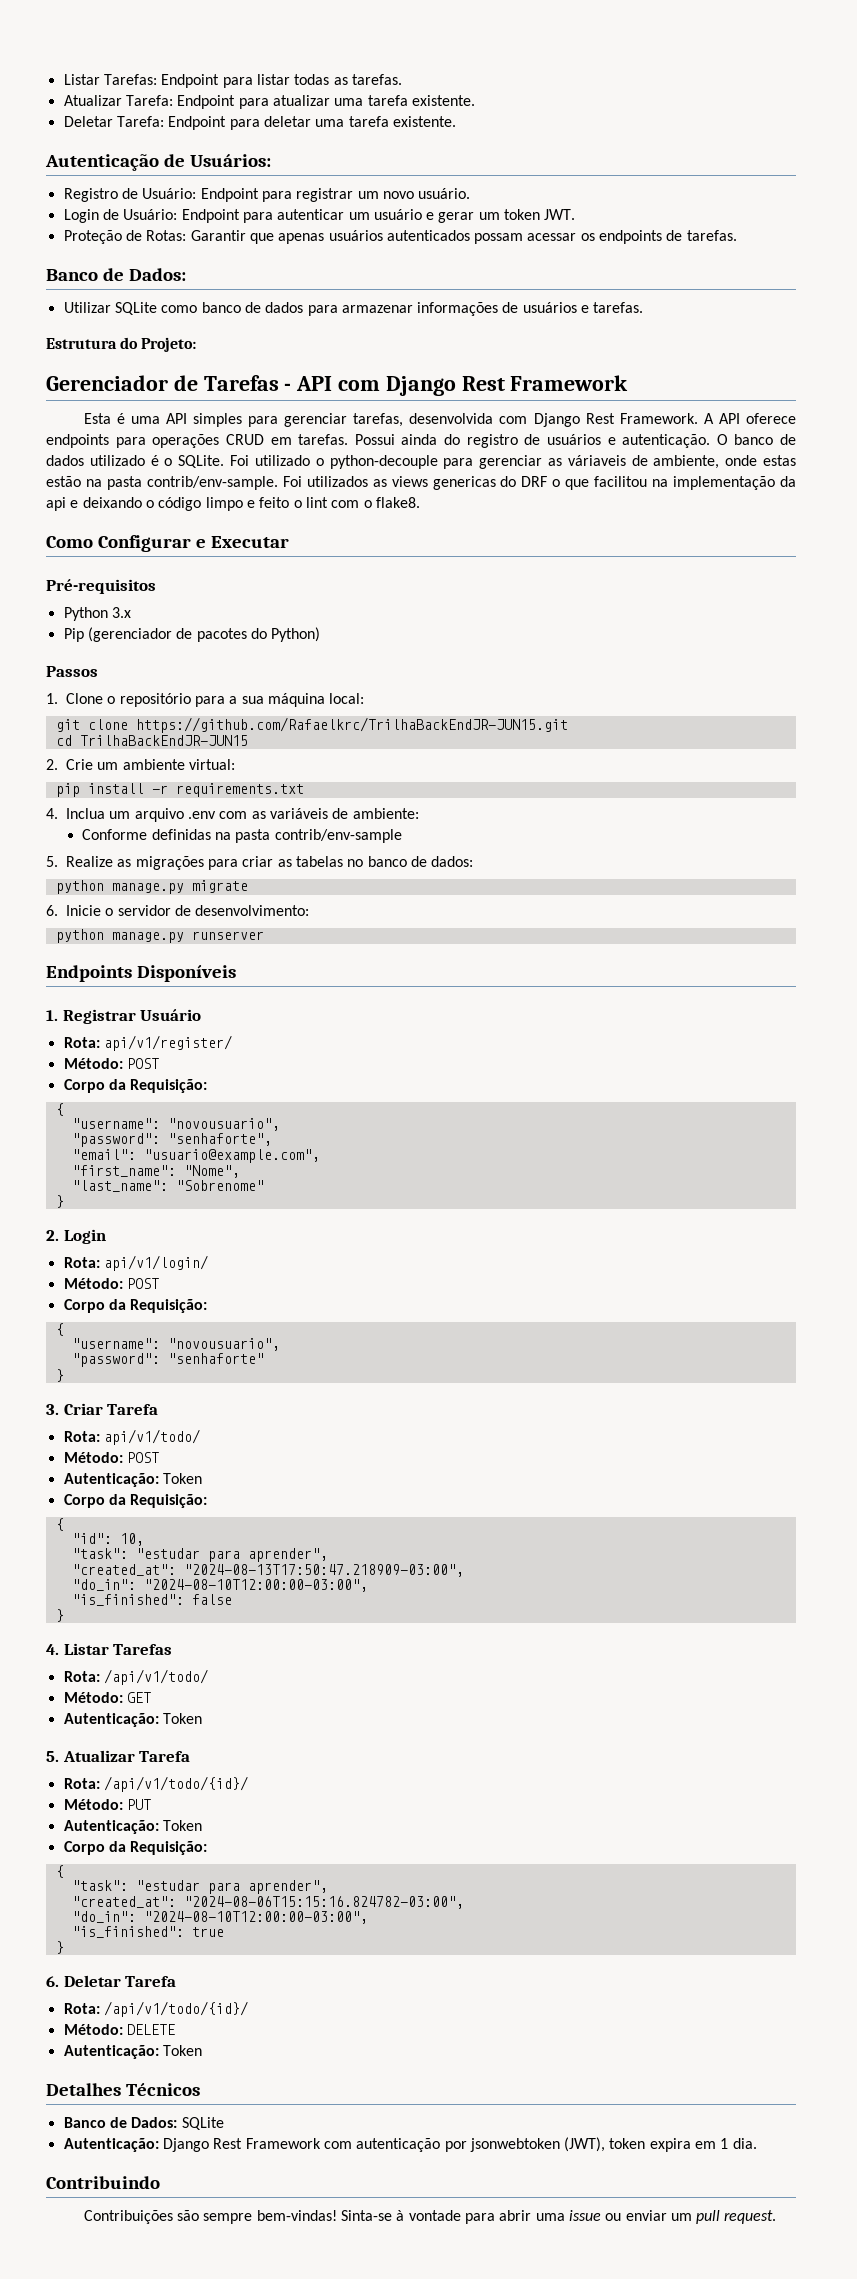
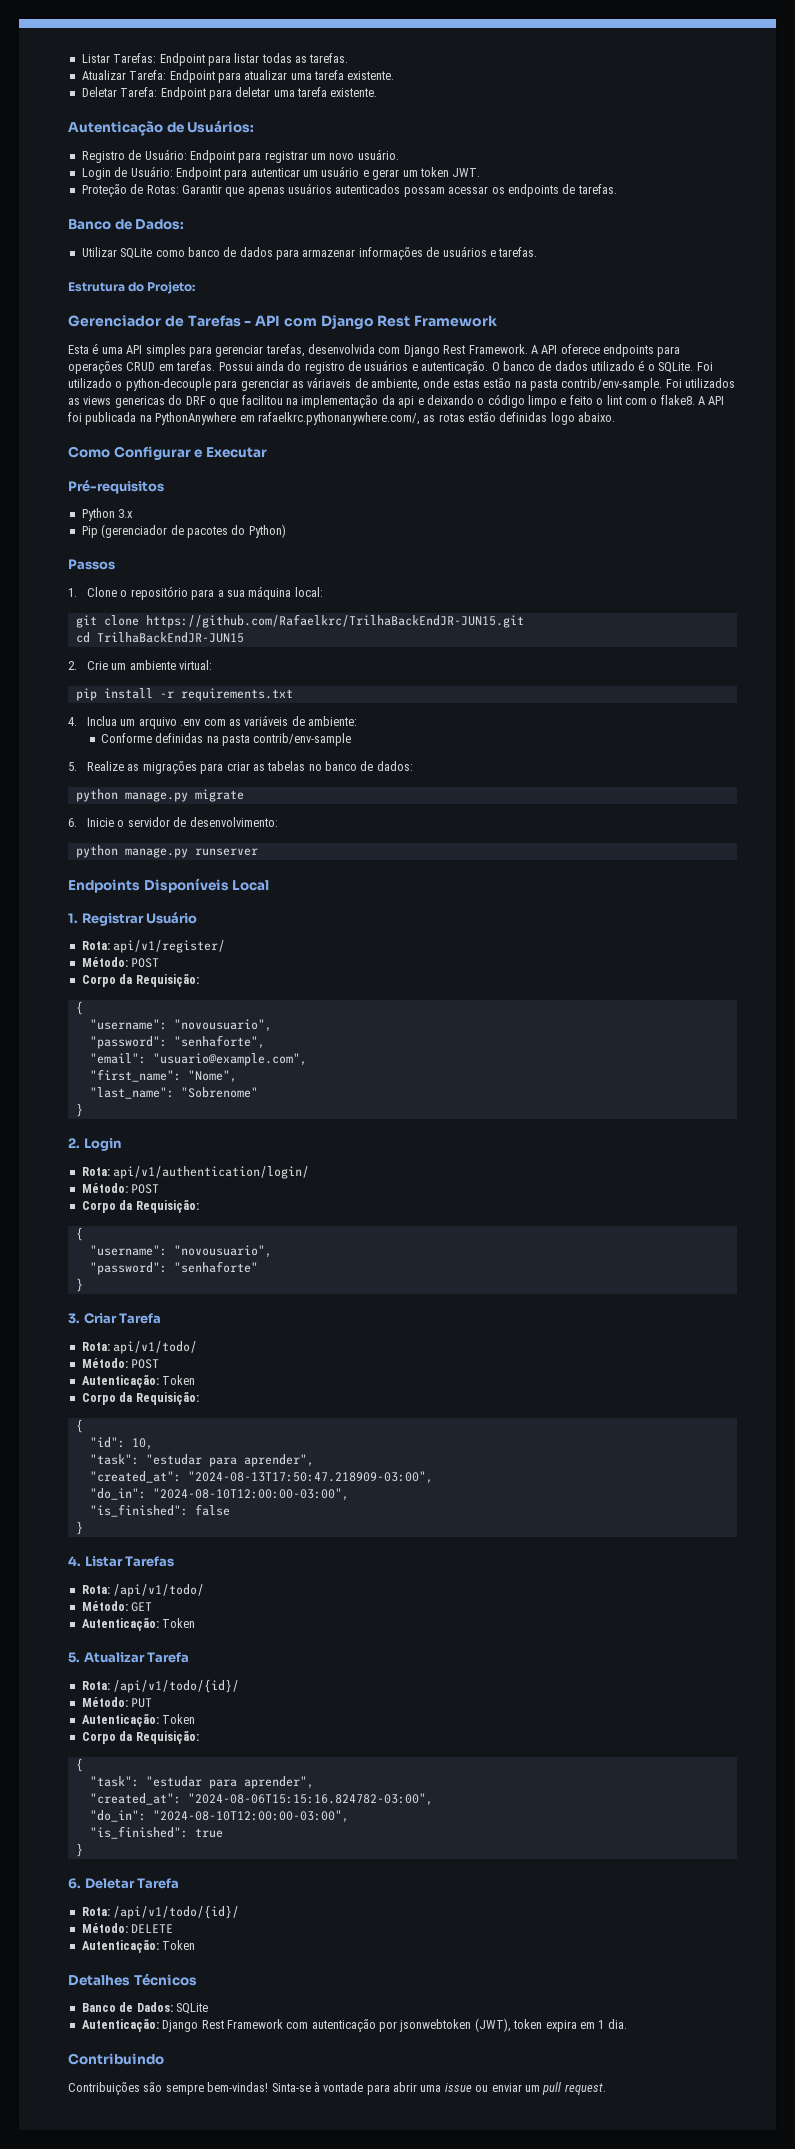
(420, 502) none -> [698,396,725,405] [68,412,616,425] A API foi publicada na PythonAnywhere em rafaelkrc.pythonanywhere.com/, as rotas estão definidas logo abaixo.
(237, 973) none -> [232,880,270,891] Local
[103,1255,208,1271] api/v1/login/ -> [113,1166,310,1179] api/v1/authentication/login/

